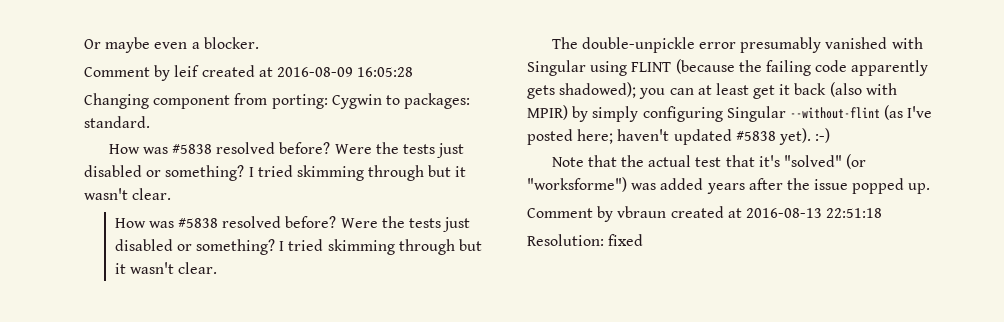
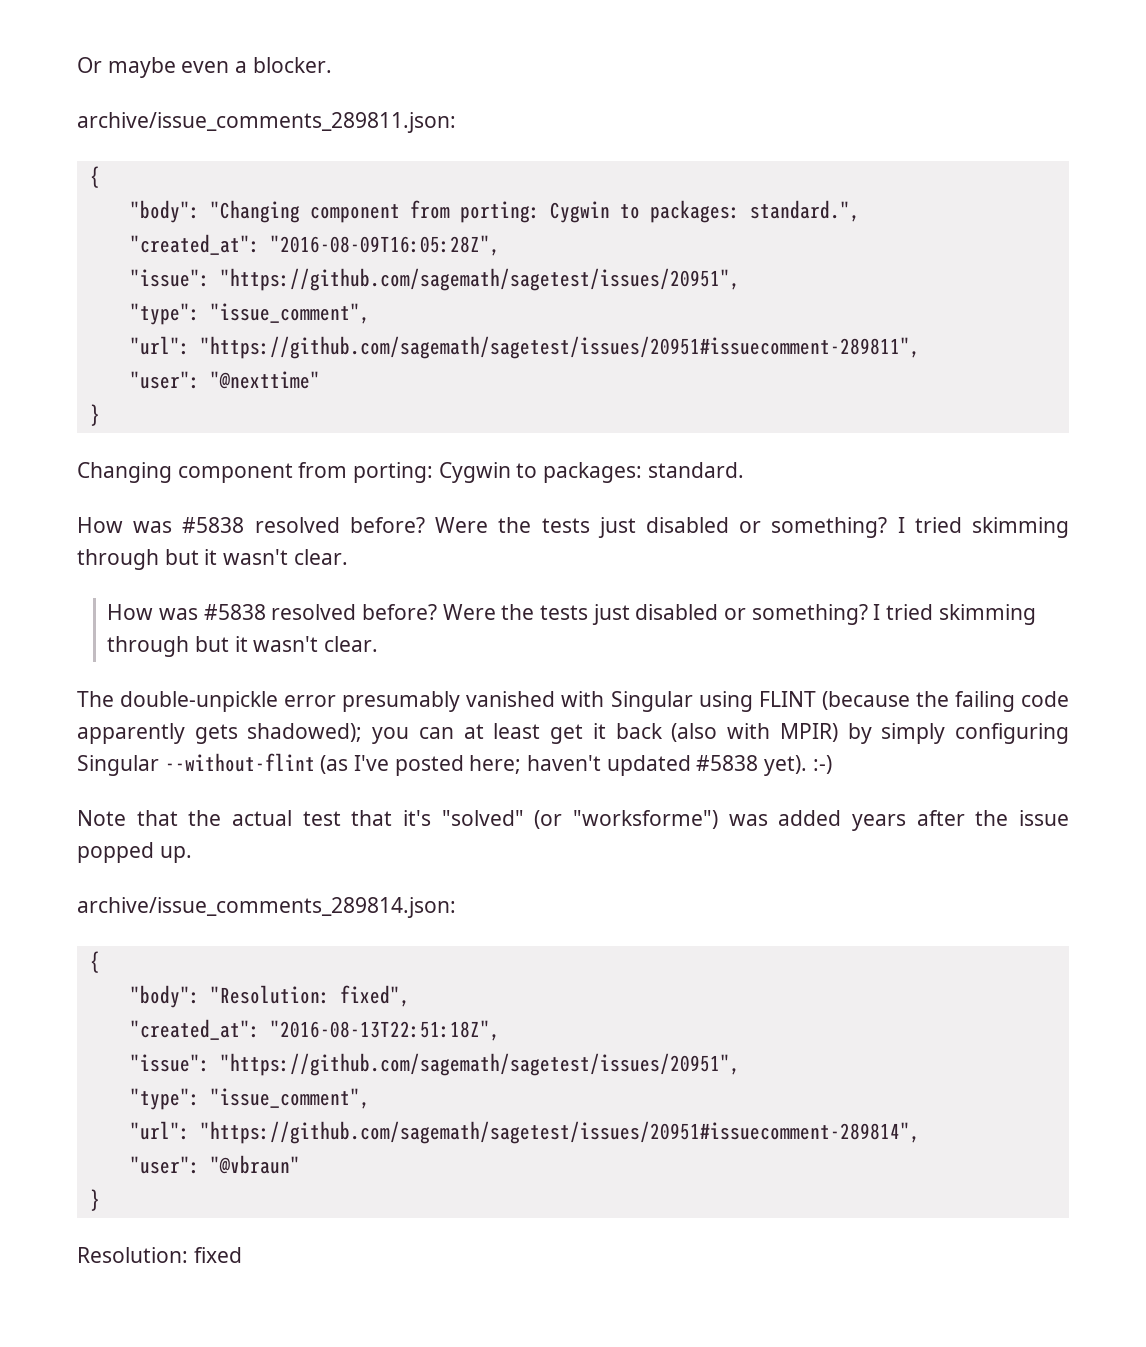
[84,65,414,81] Comment by leif created at 2016-08-09 16:05:28 -> [77,112,456,133] [89,166,100,188] [129,200,860,223] [129,234,500,256] [129,268,740,291] [129,303,370,325] [129,336,920,359] [129,371,320,389] [89,404,100,426] archive/issue_comments_289811.json: // { // "body": "Changing component from porting: Cygwin to packages: standard.", // "created_at": "2016-08-09T16:05:28Z", // "issue": "https://github.com/sagemath/sagetest/issues/20951", // "type": "issue_comment", // "url": "https://github.com/sagemath/sagetest/issues/20951#issuecomment-289811", // "user": "@nexttime" // }
[527,206,883,222] Comment by vbraun created at 2016-08-13 22:51:18 -> [77,897,456,918] [89,951,100,973] [129,985,410,1008] [129,1019,500,1041] [129,1053,740,1076] [129,1088,370,1110] [129,1121,920,1144] [129,1155,300,1174] [89,1189,100,1211] archive/issue_comments_289814.json: // { // "body": "Resolution: fixed", // "created_at": "2016-08-13T22:51:18Z", // "issue": "https://github.com/sagemath/sagetest/issues/20951", // "type": "issue_comment", // "url": "https://github.com/sagemath/sagetest/issues/20951#issuecomment-289814", // "user": "@vbraun" // }

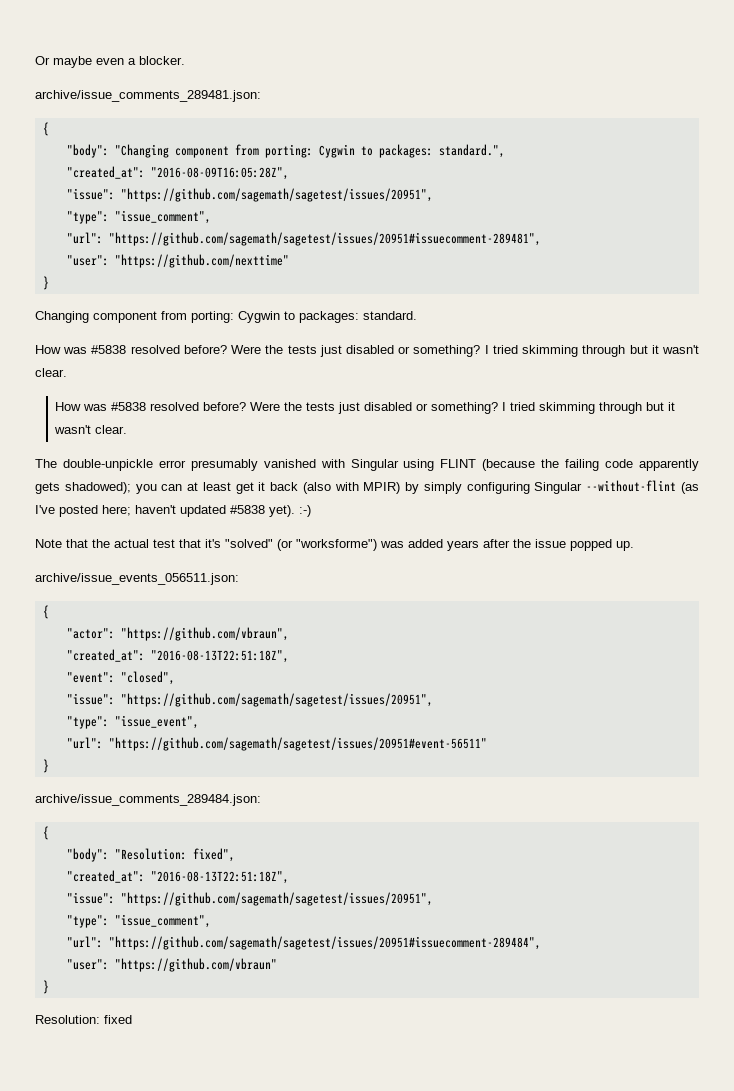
[77,112,456,133] archive/issue_comments_289811.json: -> [35,90,261,102] archive/issue_comments_289481.json:
[199,336,920,359] [129,371,320,389] "https://github.com/sagemath/sagetest/issues/20951#issuecomment-289811", // "user": "@nexttime" -> [108,232,541,246] [66,254,289,268] "https://github.com/sagemath/sagetest/issues/20951#issuecomment-289481", // "user": "https://github.com/nexttime"
[77,897,456,918] archive/issue_comments_289814.json: -> [35,573,239,585] [42,605,49,619] [66,627,289,641] [66,649,289,663] [66,671,175,685] [66,693,433,707] [66,715,199,729] [66,737,487,751] [42,759,49,773] [35,794,261,806] archive/issue_events_056511.json: // { // "actor": "https://github.com/vbraun", // "created_at": "2016-08-13T22:51:18Z", // "event": "closed", // "issue": "https://github.com/sagemath/sagetest/issues/20951", // "type": "issue_event", // "url": "https://github.com/sagemath/sagetest/issues/20951#event-56511" // } // archive/issue_comments_289484.json:
[199,1121,920,1144] [129,1155,300,1174] "https://github.com/sagemath/sagetest/issues/20951#issuecomment-289814", // "user": "@vbraun" -> [108,936,541,950] [66,958,277,972] "https://github.com/sagemath/sagetest/issues/20951#issuecomment-289484", // "user": "https://github.com/vbraun"

